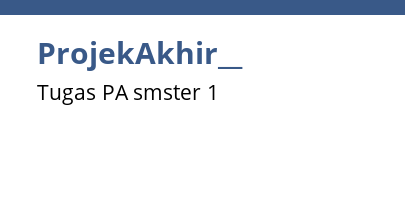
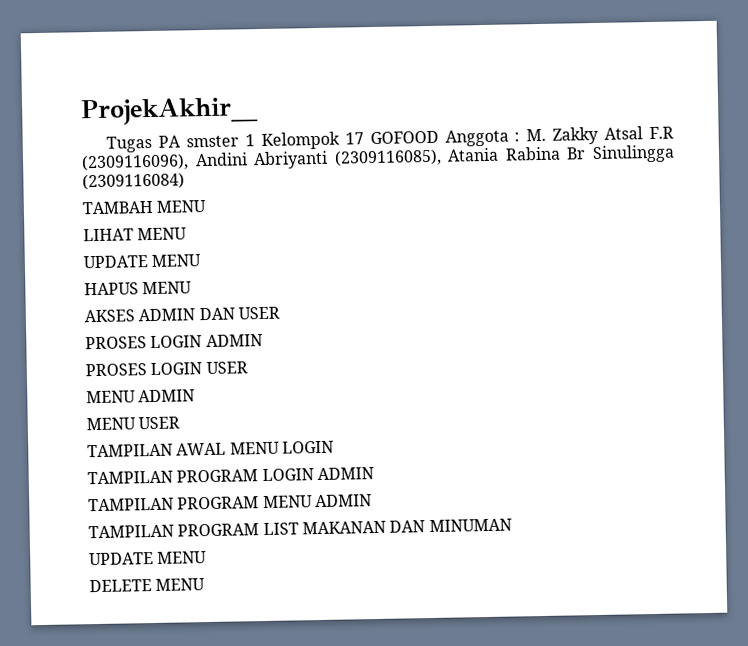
(219, 92) none -> [260,126,674,151] [81,144,675,172] [82,172,185,191] [82,199,207,215] [83,227,188,242] [83,254,202,269] [84,281,193,296] [84,306,280,323] [85,334,263,350] [85,361,248,377] [86,389,196,404] [86,416,181,431] [87,440,334,458] [87,467,374,485] [88,494,372,512] [88,518,512,539] [89,551,208,566] [89,578,206,593] Kelompok 17 GOFOOD Anggota : M. Zakky Atsal F.R (2309116096), Andini Abriyanti (2309116085), Atania Rabina Br Sinulingga (2309116084) // TAMBAH MENU // LIHAT MENU // UPDATE MENU // HAPUS MENU // AKSES ADMIN DAN USER // PROSES LOGIN ADMIN // PROSES LOGIN USER // MENU ADMIN // MENU USER // TAMPILAN AWAL MENU LOGIN // TAMPILAN PROGRAM LOGIN ADMIN // TAMPILAN PROGRAM MENU ADMIN // TAMPILAN PROGRAM LIST MAKANAN DAN MINUMAN // UPDATE MENU // DELETE MENU

